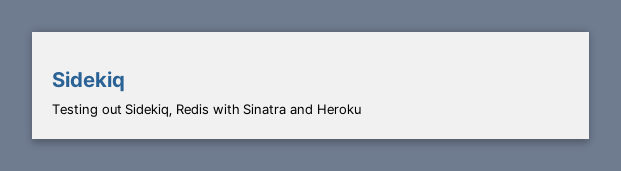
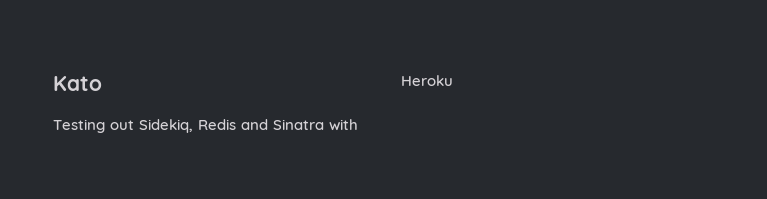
[52,71,125,92] Sidekiq -> [53,76,102,91] Kato
[212,104,313,115] with Sinatra and -> [241,119,358,131] and Sinatra with

